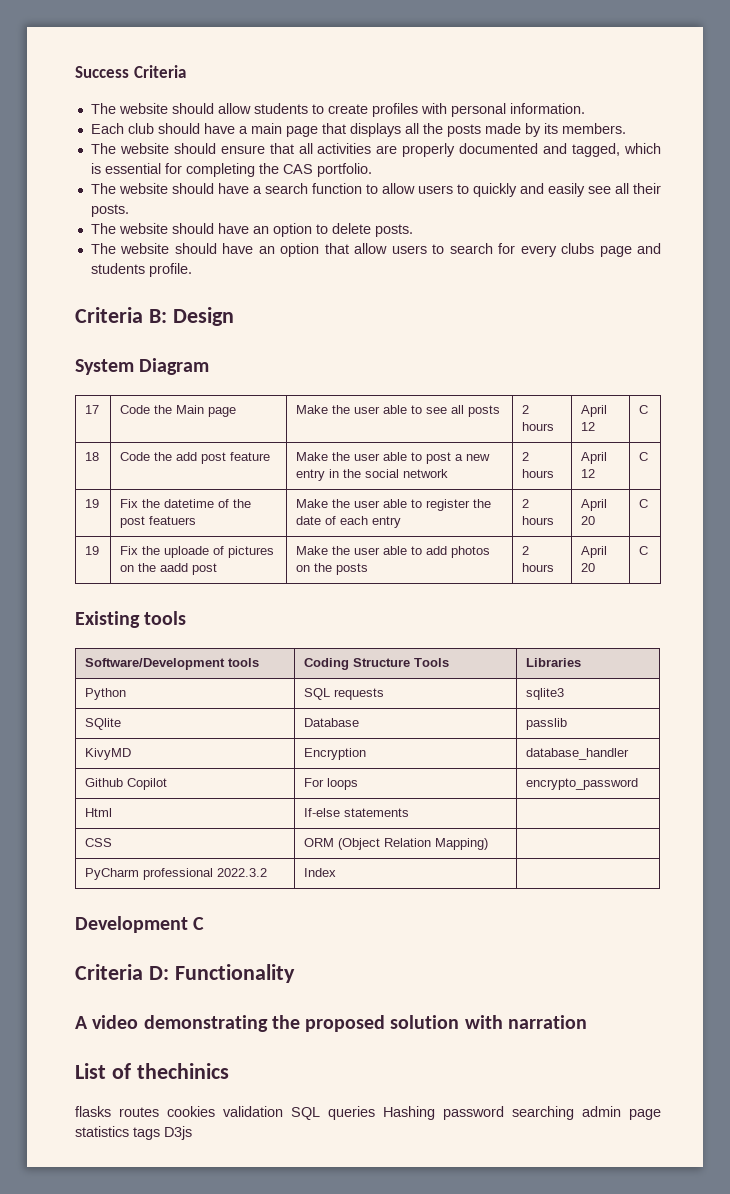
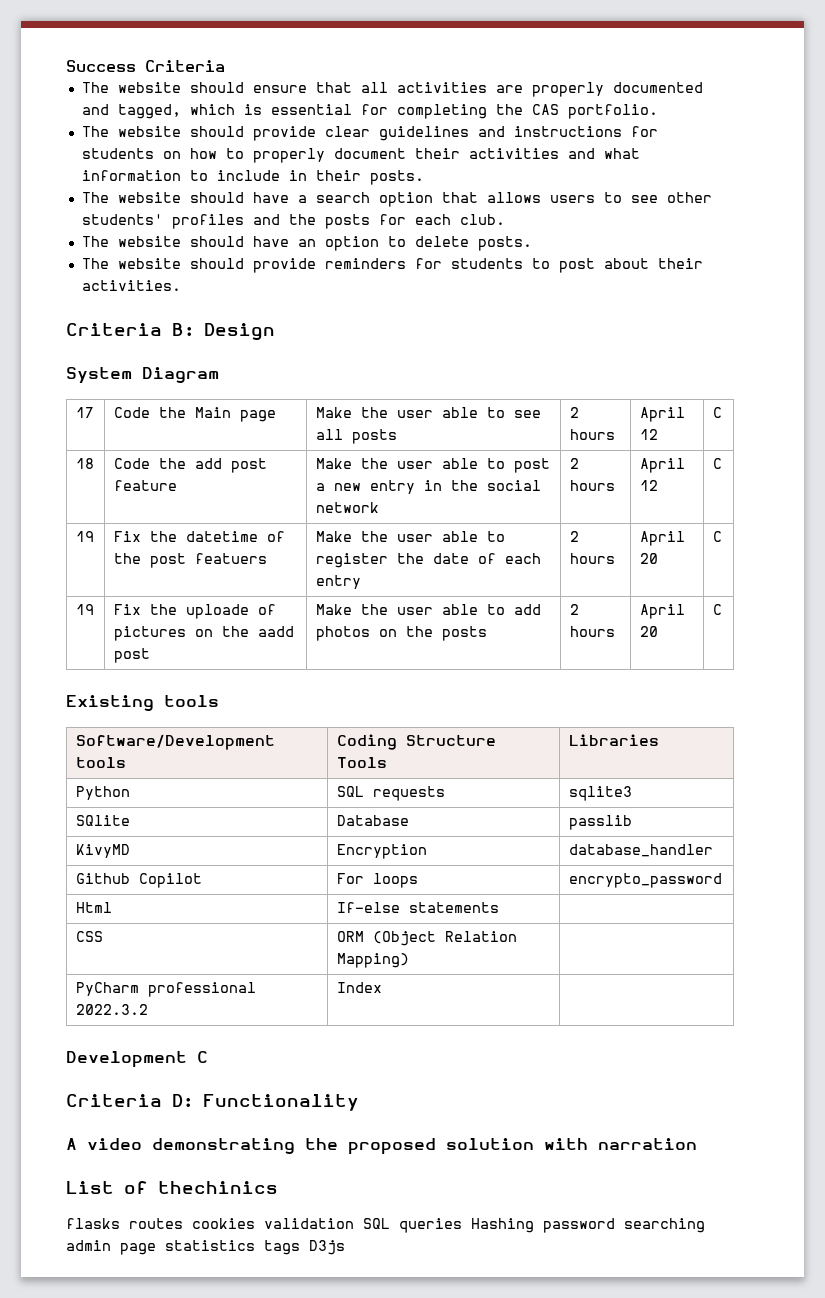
[90,103,585,117] [90,123,626,137] // The website should allow students to create profiles with personal information. // Each club should have a main page that displays all the posts made by its members. -> (225, 66) none
(372, 170) none -> [81,126,658,141] [81,148,640,163] [81,170,424,185] // The website should provide clear guidelines and instructions for students on how to properly document their activities and what information to include in their posts.
[311,183,661,197] [90,204,129,217] function to allow users to quickly and easily see all their posts. -> [378,192,712,207] [81,214,505,229] option that allows users to see other students' profiles and the posts for each club.
[222,243,661,257] [90,263,192,277] have an option that allow users to search for every clubs page and students profile. -> [252,258,703,273] [81,280,181,291] provide reminders for students to post about their activities.

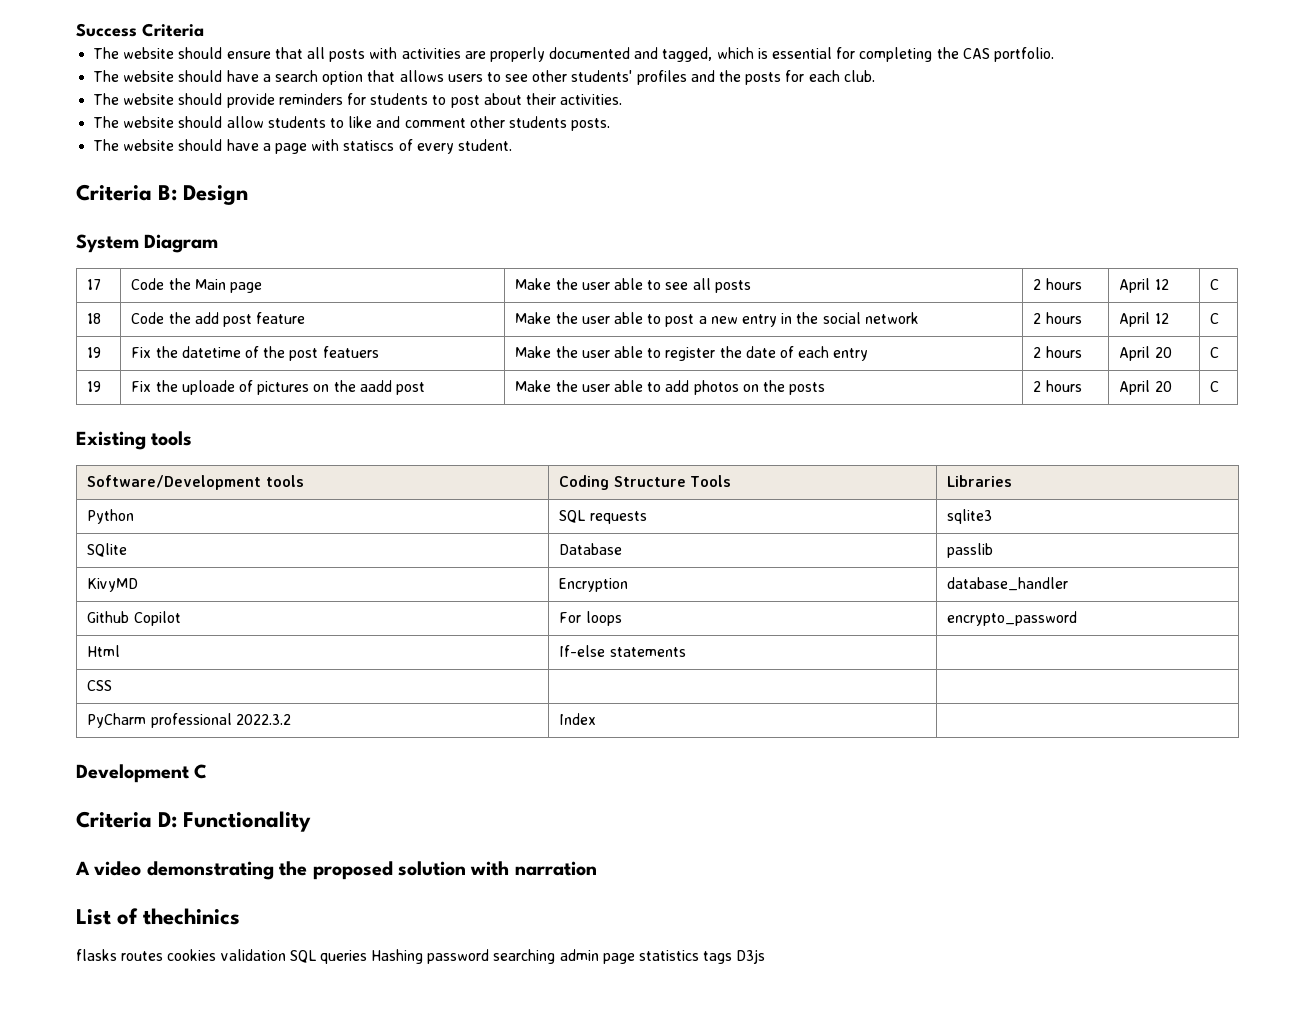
(388, 87) none -> [329,47,398,62] posts with
[81,126,658,141] [81,148,640,163] [81,170,424,185] // The website should provide clear guidelines and instructions for students on how to properly document their activities and what information to include in their posts. -> (1054, 54) none
[81,236,532,251] // The website should have an option to delete posts. -> (875, 76) none
(181, 285) none -> [93,116,611,131] [93,139,512,154] // The website should allow students to like and comment other students posts. // The website should have a page with statiscs of every student.
[336,931,517,946] [336,953,409,968] ORM (Object Relation Mapping) -> (113, 685) none

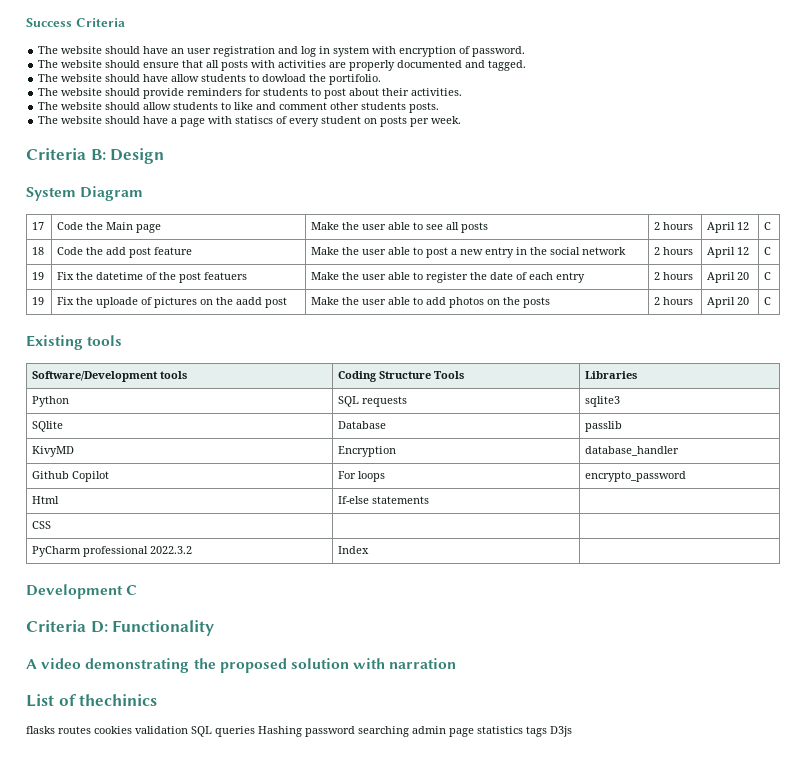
(204, 30) none -> [38,46,526,57] // The website should have an user registration and log in system with encryption of password.
[662,47,1054,62] [93,70,875,85] tagged, which is essential for completing the CAS portfolio. // The website should have a search option that allows users to see other students' profiles and the posts for each club. -> [488,60,527,71] [38,74,382,85] tagged. // The website should have allow students to dowload the portifolio.
[457,139,512,151] student. -> [321,116,462,127] student on posts per week.

